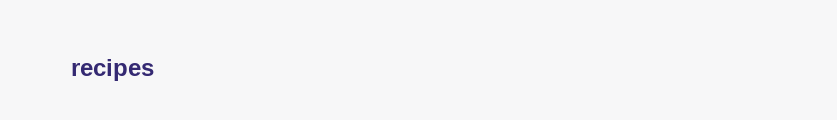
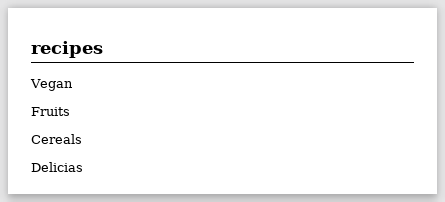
(154, 70) none -> [30,79,73,91] [31,107,70,116] [31,134,82,144] [31,162,83,172] // Vegan // Fruits // Cereals // Delicias

